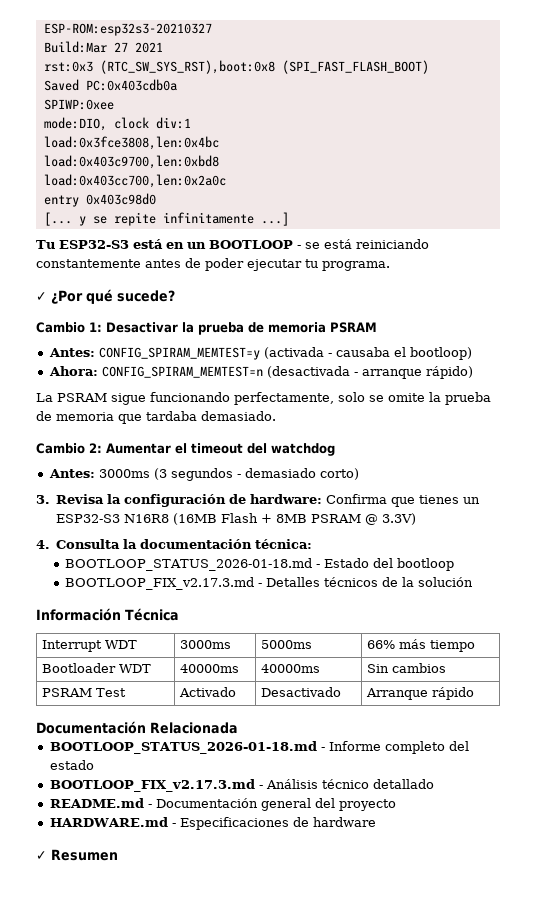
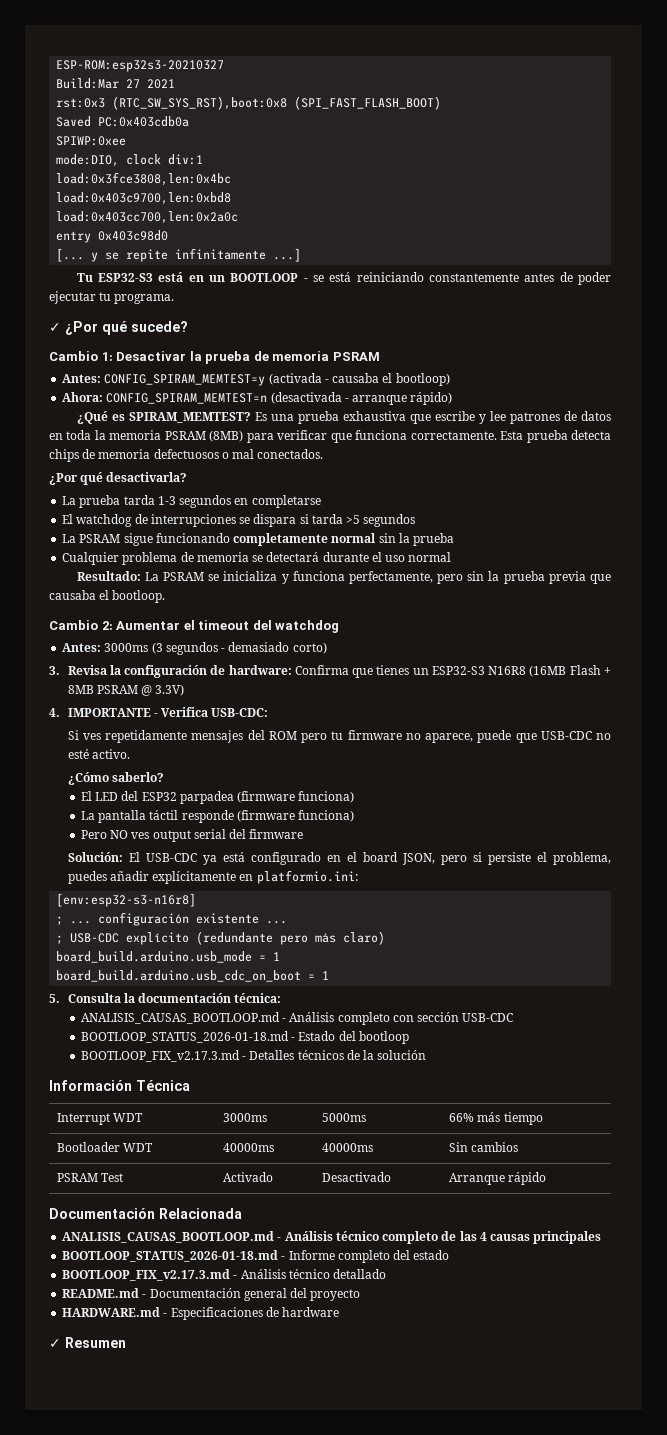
[36,392,491,405] [36,411,276,424] La PSRAM sigue funcionando perfectamente, solo se omite la prueba de memoria que tardaba demasiado. -> [76,411,611,424] [49,430,611,443] [49,449,324,462] [49,472,188,485] [62,495,321,508] [62,514,416,527] [62,533,455,546] [62,552,452,565] [76,571,611,584] [49,590,166,603] ¿Qué es SPIRAM_MEMTEST? Es una prueba exhaustiva que escribe y lee patrones de datos en toda la memoria PSRAM (8MB) para verificar que funciona correctamente. Esta prueba detecta chips de memoria defectuosos o mal conectados. // ¿Por qué desactivarla? // La prueba tarda 1-3 segundos en completarse // El watchdog de interrupciones se dispara si tarda >5 segundos // La PSRAM sigue funcionando completamente normal sin la prueba // Cualquier problema de memoria se detectará durante el uso normal // Resultado: La PSRAM se inicializa y funciona perfectamente, pero sin la prueba previa que causaba el bootloop.
[56,539,313,549] Consulta la documentación técnica: -> [67,707,269,717] [67,730,611,743] [67,749,130,759] [67,772,164,785] [80,791,355,804] [80,810,355,823] [80,829,304,842] [67,852,611,865] [67,870,358,884] [56,893,197,907] [56,912,288,926] [56,931,386,945] [56,951,281,963] [56,970,330,982] [49,993,282,1003] [80,1012,514,1025] IMPORTANTE - Verifica USB-CDC: // Si ves repetidamente mensajes del ROM pero tu firmware no aparece, puede que USB-CDC no esté activo. // ¿Cómo saberlo? // El LED del ESP32 parpadea (firmware funciona) // La pantalla táctil responde (firmware funciona) // Pero NO ves output serial del firmware // Solución: El USB-CDC ya está configurado en el board JSON, pero si persiste el problema, puedes añadir explícitamente en platformio.ini: // [env:esp32-s3-n16r8] // ; ... configuración existente ... // ; USB-CDC explícito (redundante pero más claro) // board_build.arduino.usb_mode = 1 // board_build.arduino.usb_cdc_on_boot = 1 // 5. Consulta la documentación técnica: // ANALISIS_CAUSAS_BOOTLOOP.md - Análisis completo con sección USB-CDC
(238, 728) none -> [62,1231,602,1244] // ANALISIS_CAUSAS_BOOTLOOP.md - Análisis técnico completo de las 4 causas principales

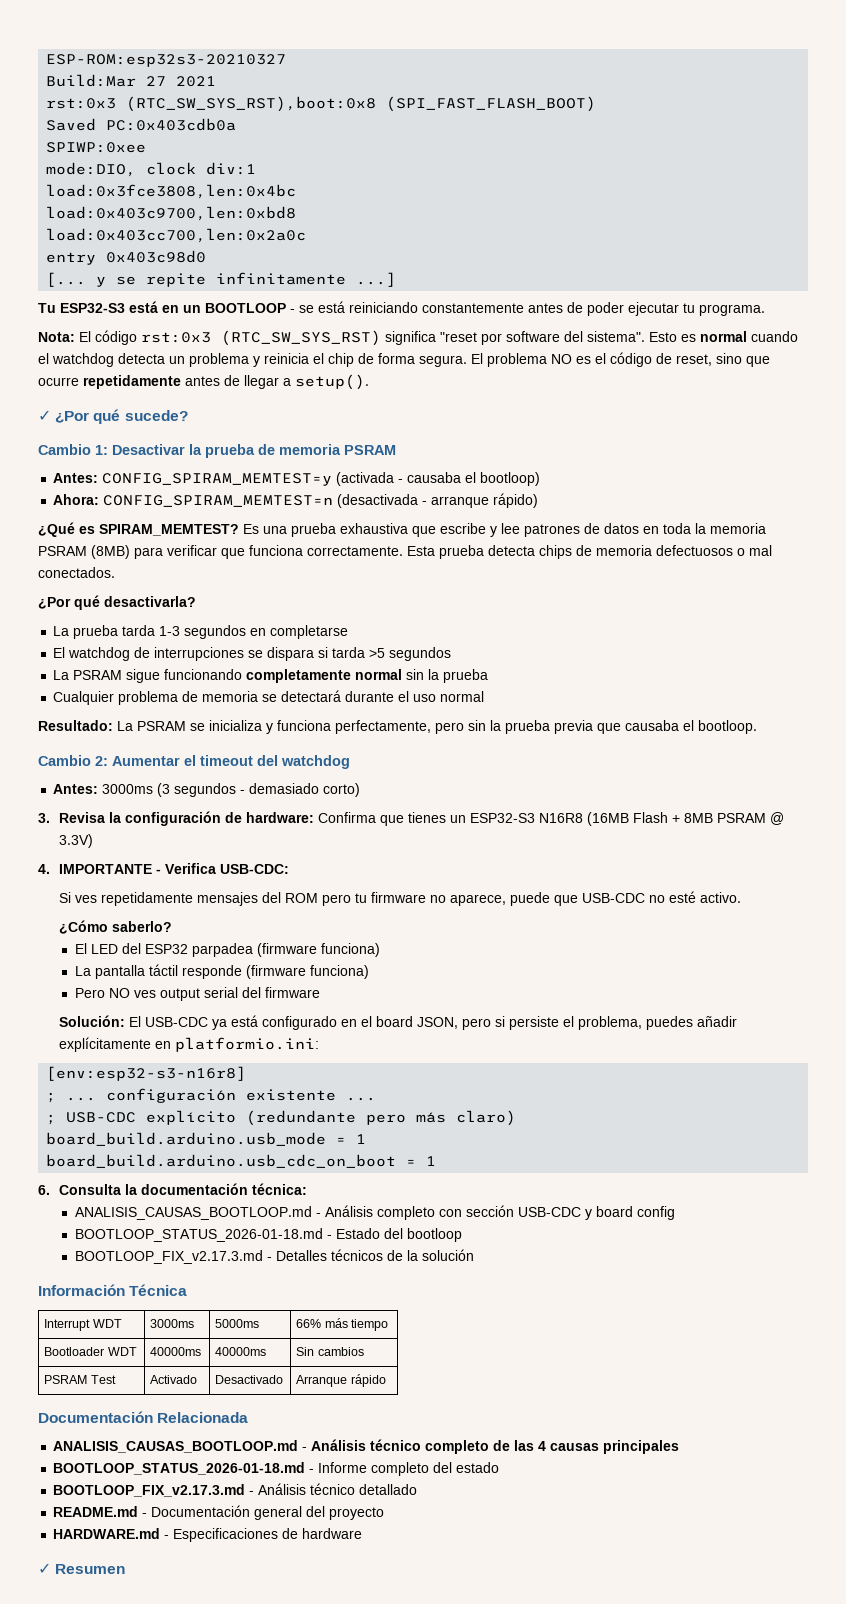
(175, 299) none -> [38,330,798,346] [38,352,770,367] [38,374,369,390] // Nota: El código rst:0x3 (RTC_SW_SYS_RST) significa "reset por software del sistema". Esto es normal cuando el watchdog detecta un problema y reinicia el chip de forma segura. El problema NO es el código de reset, sino que ocurre repetidamente antes de llegar a setup().
[49,994,60,1003] 5. -> [38,1185,50,1195] 6.
(514, 1017) none -> [584,1206,675,1220] y board config

